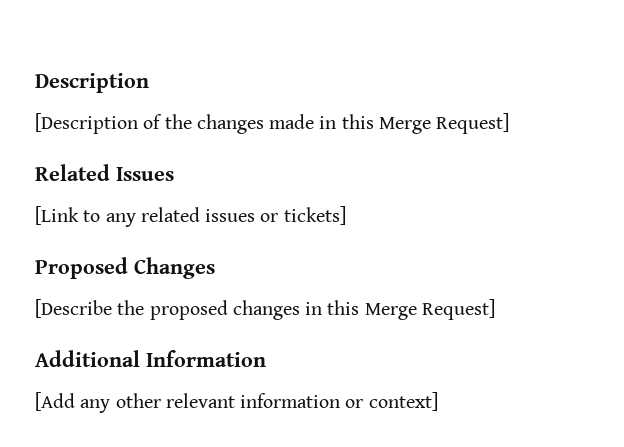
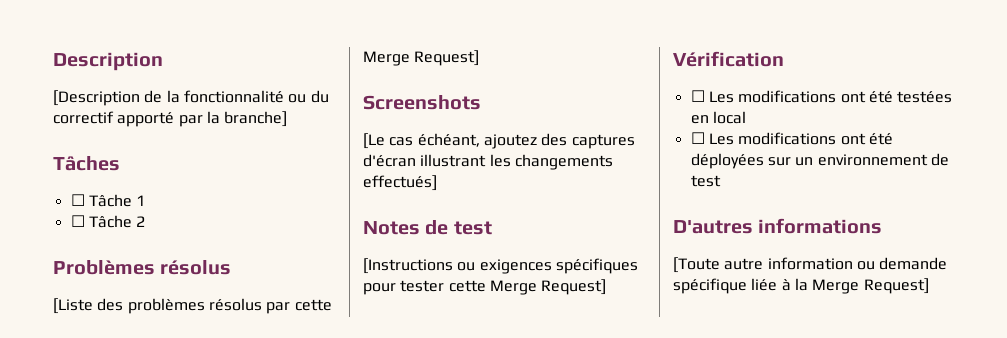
[143,113,510,134] [35,164,174,181] [35,206,346,227] [35,257,215,279] [35,299,495,320] [35,350,266,367] [35,392,438,413] of the changes made in this Merge Request] // Related Issues // [Link to any related issues or tickets] // Proposed Changes // [Describe the proposed changes in this Merge Request] // Additional Information // [Add any other relevant information or context] -> [144,90,329,103] [53,111,288,127] [53,156,120,171] [70,194,146,207] [70,215,146,228] [53,260,232,275] [53,298,332,314] [363,50,480,66] [363,95,481,110] [363,133,635,149] [363,154,613,170] [363,175,437,191] [363,220,492,235] [363,258,638,274] [363,279,607,295] [673,51,784,67] [690,90,953,103] [690,111,746,124] [690,132,893,145] [690,153,949,169] [690,175,721,187] [673,218,883,234] [673,257,948,273] [673,278,929,294] de la fonctionnalité ou du correctif apporté par la branche] // Tâches // ☐ Tâche 1 // ☐ Tâche 2 // Problèmes résolus // [Liste des problèmes résolus par cette Merge Request] // Screenshots // [Le cas échéant, ajoutez des captures d'écran illustrant les changements effectués] // Notes de test // [Instructions ou exigences spécifiques pour tester cette Merge Request] // Vérification // ☐ Les modifications ont été testées en local // ☐ Les modifications ont été déployées sur un environnement de test // D'autres informations // [Toute autre information ou demande spécifique liée à la Merge Request]

